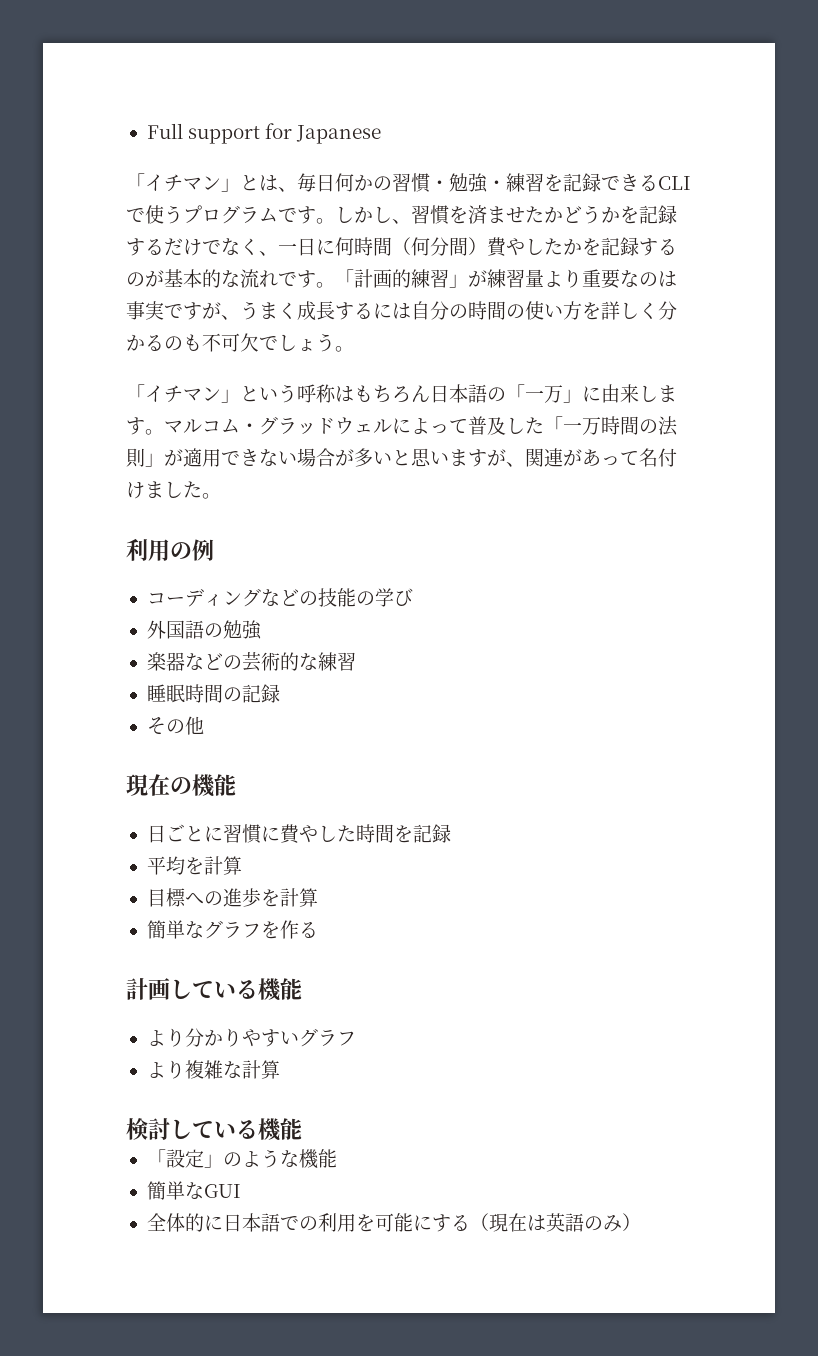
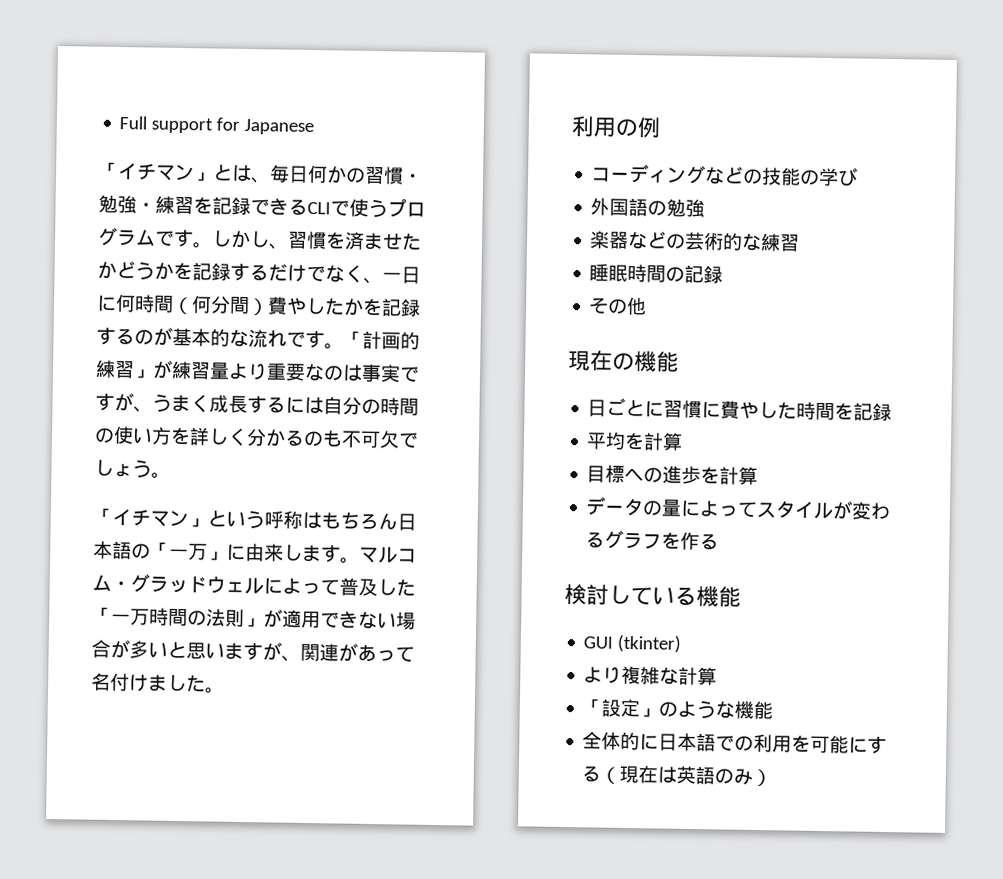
[146,920,318,939] [126,978,302,1001] [146,1028,356,1047] [146,1060,280,1079] 簡単なグラフを作る // 計画している機能 // より分かりやすいグラフ // より複雑な計算 -> [585,496,892,520] [585,530,720,551] データの量によってスタイルが変わるグラフを作る
(302, 1129) none -> [583,634,682,653] [583,665,718,686] // GUI (tkinter) // より複雑な計算
[146,1181,241,1200] // 簡単なGUI -> (774, 710) none

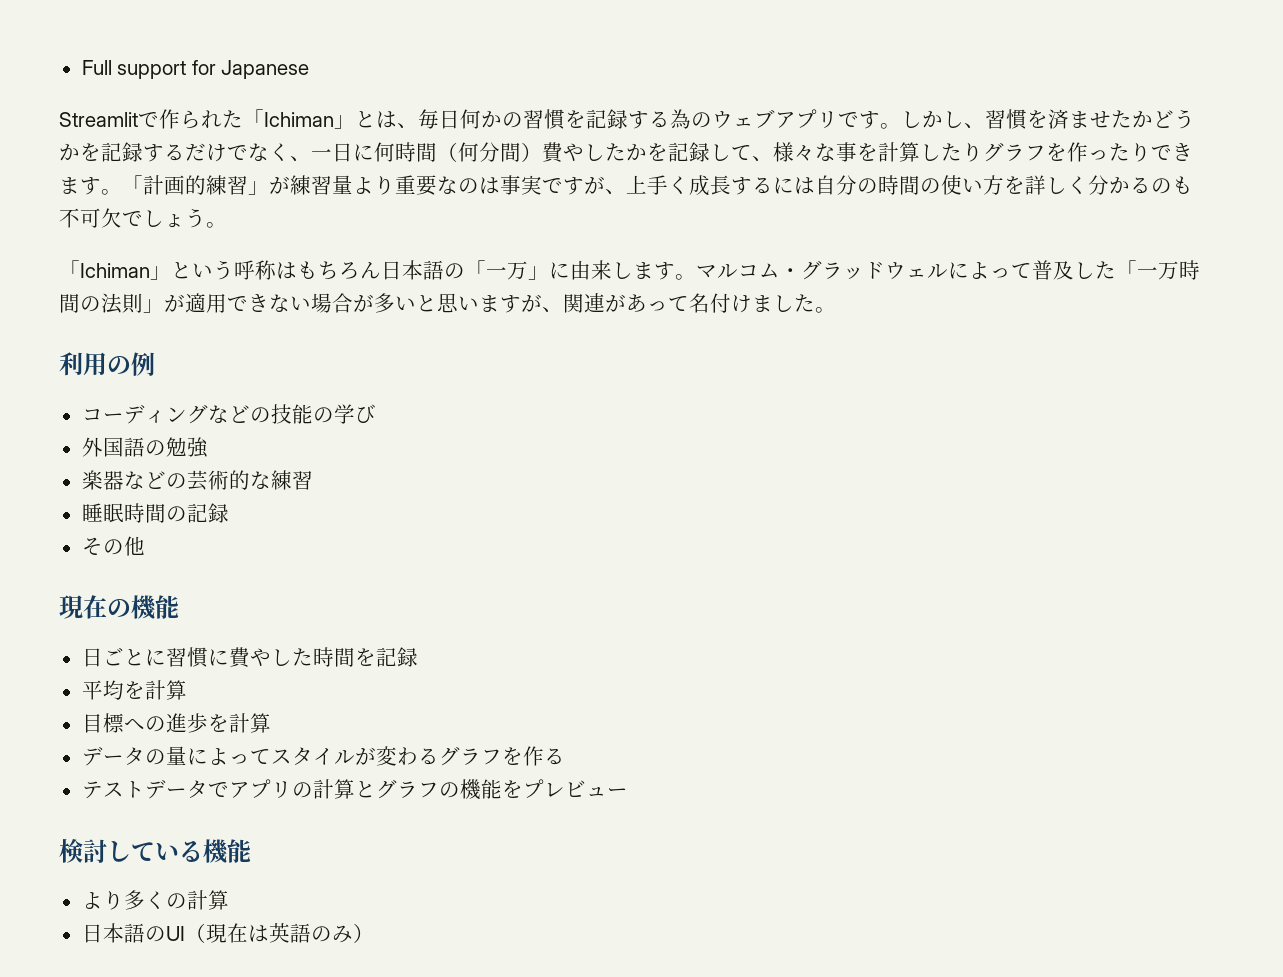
[99,161,195,181] 「イチマン -> [59,109,334,129] Streamlitで作られた「Ichiman
[402,173,423,183] [98,194,426,218] [97,227,156,247] ・勉強・練習を記録できるCLIで使うプログラム -> [565,109,838,129] を記録する為のウェブアプリ
[96,326,306,348] するのが基本的な流れで -> [710,142,1193,162] [59,177,80,194] して、様々な事を計算したりグラフを作ったりできま
[152,394,191,413] うま -> [626,175,668,195] 上手
[112,508,189,527] イチマン -> [80,263,150,278] Ichiman
(720, 541) none -> [81,779,628,800] // テストデータでアプリの計算とグラフの機能をプレビュー
[583,634,682,653] [583,665,718,686] [582,698,774,720] [582,731,888,755] [581,765,602,782] // GUI (tkinter) // より複雑な計算 // 「設定」のような機能 // 全体的に日本語での利用を可能にする -> [81,890,229,910] [81,923,185,943] // より多くの計算 // 日本語のUI

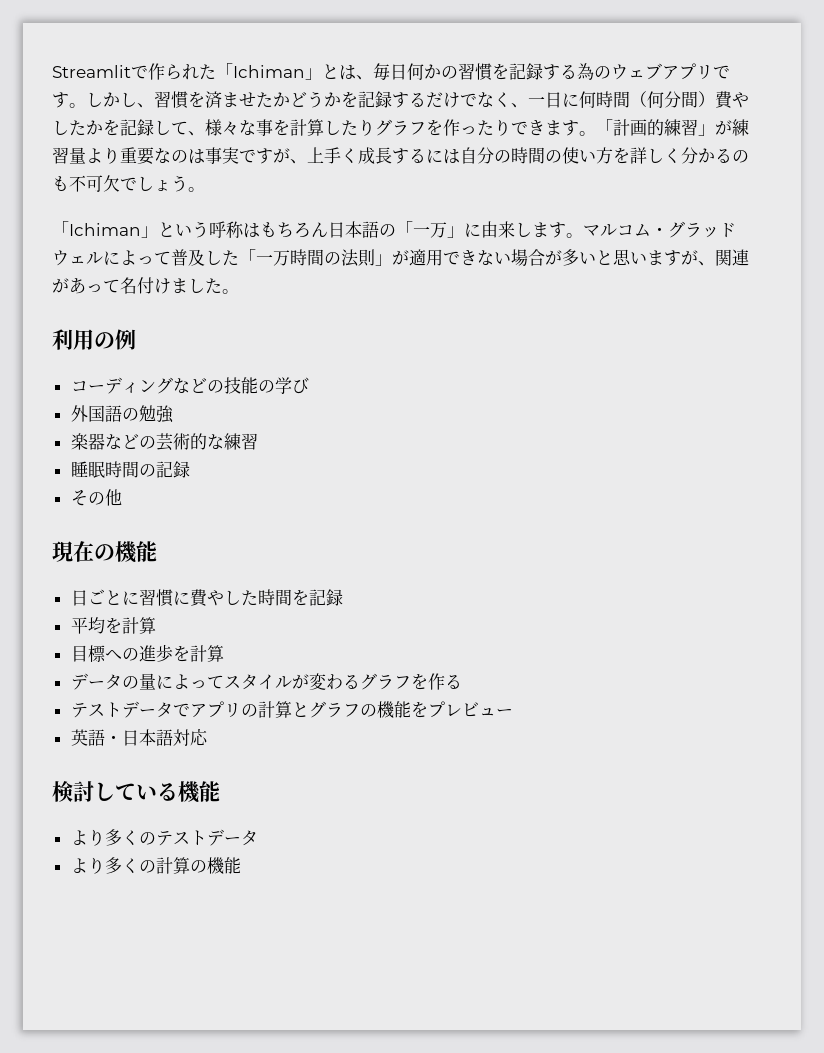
[81,60,310,79] Full support for Japanese // -> (52, 71) none
(628, 792) none -> [70,729,208,746] // 英語・日本語対応
[186,890,229,910] [81,923,374,943] 計算 // 日本語のUI（現在は英語のみ） -> [155,829,258,846] [70,857,241,874] テストデータ // より多くの計算の機能

